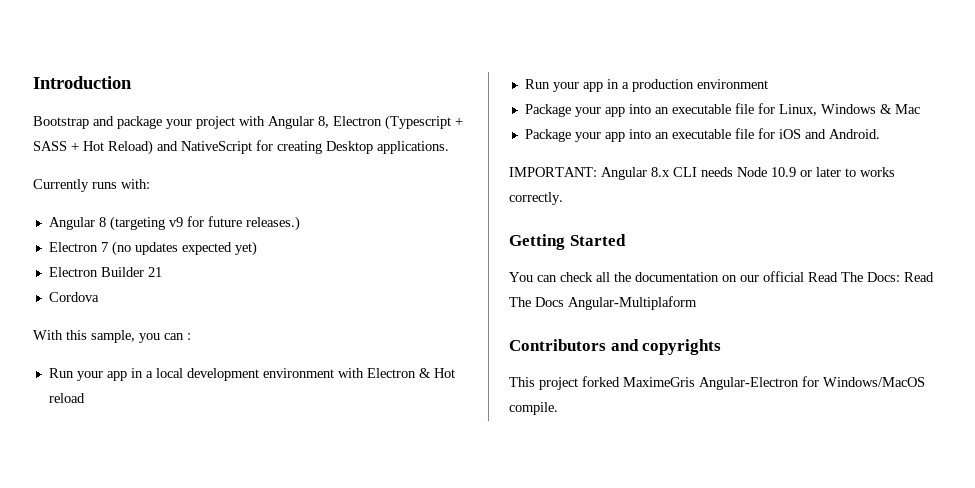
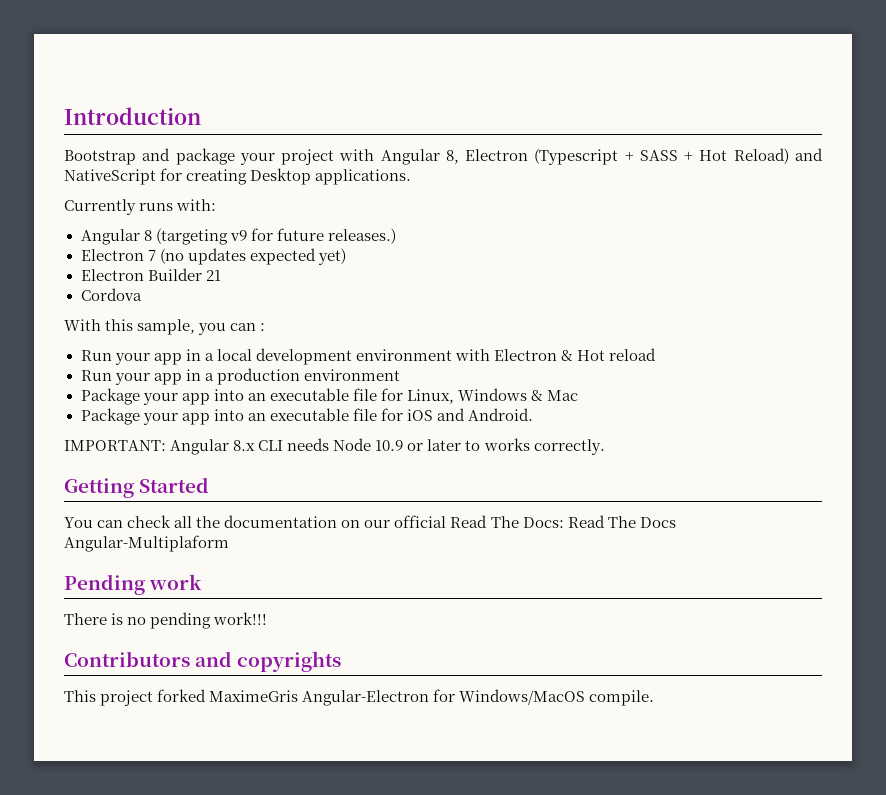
(697, 303) none -> [64,574,203,595] [64,612,268,629] // Pending work // There is no pending work!!!

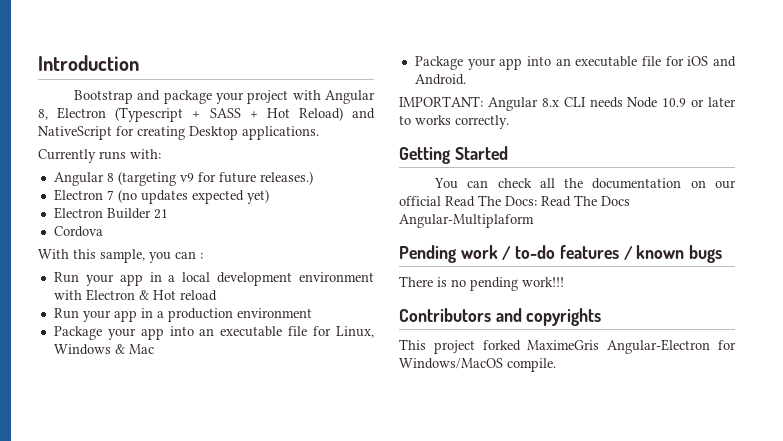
(203, 582) none -> [502,245,723,263] / to-do features / known bugs

